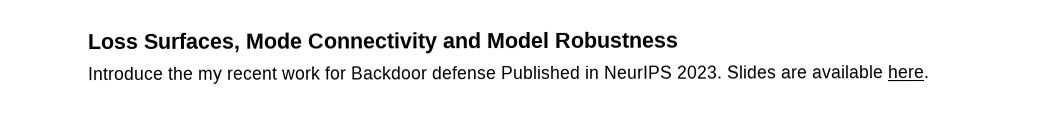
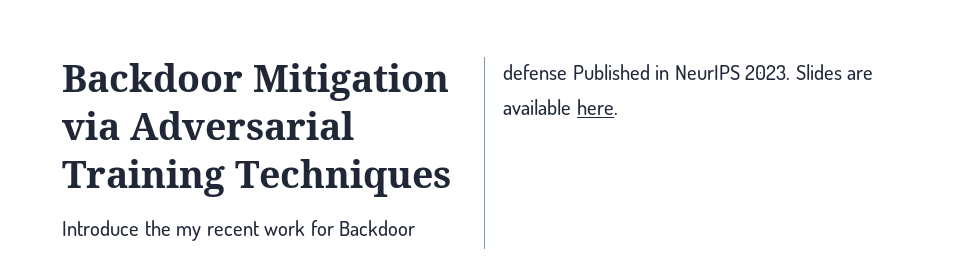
[87,31,678,54] Loss Surfaces, Mode Connectivity and Model Robustness -> [62,63,450,101] [62,111,355,140] [62,159,452,197] Backdoor Mitigation via Adversarial Training Techniques

